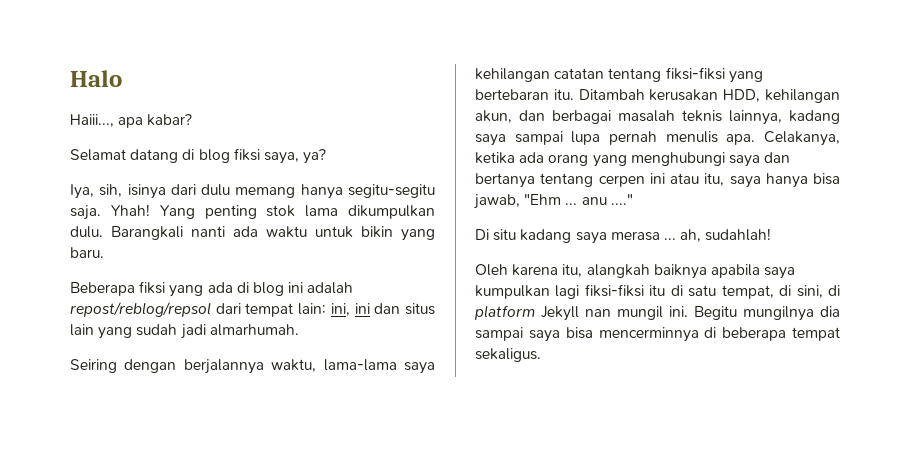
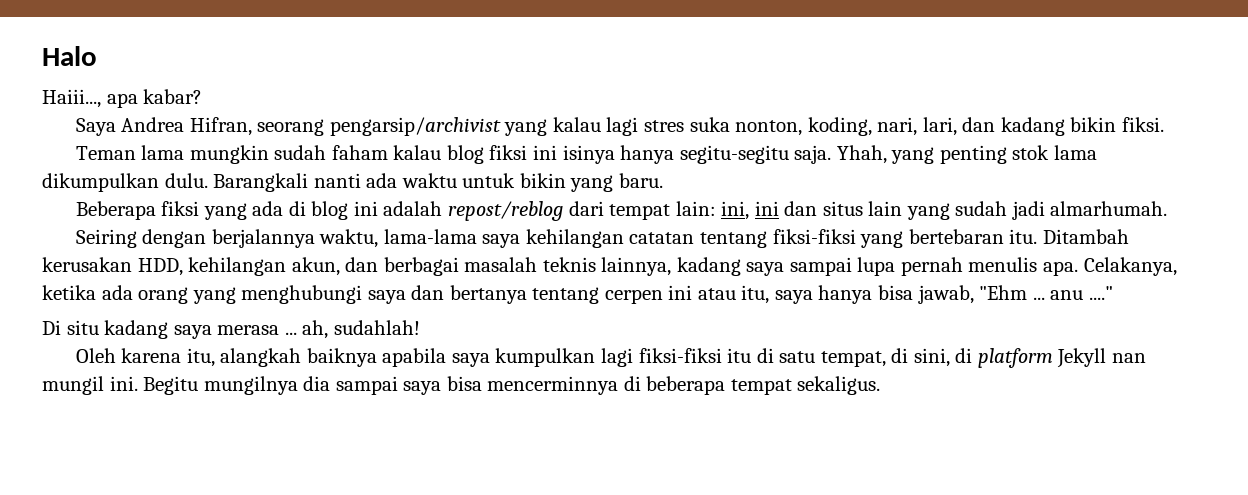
[70,148,327,164] [70,184,296,199] Selamat datang di blog fiksi saya, ya? // Iya, sih, isinya dari dulu memang -> [75,117,1164,136] [75,145,615,164] Saya Andrea Hifran, seorang pengarsip/archivist yang kalau lagi stres suka nonton, koding, nari, lari, dan kadang bikin fiksi. // Teman lama mungkin sudah faham kalau blog fiksi ini isinya
[110,204,195,219] Yhah! Yang -> [836,145,935,164] Yhah, yang
[70,302,211,317] repost/reblog/repsol -> [448,201,564,221] repost/reblog

